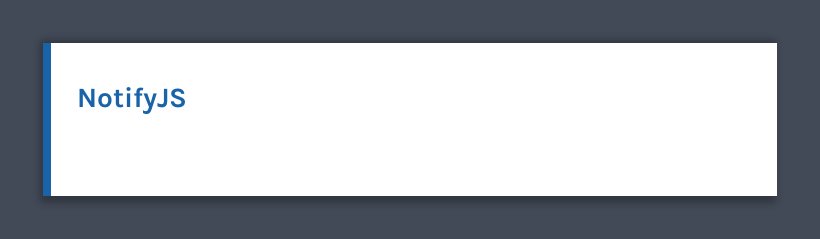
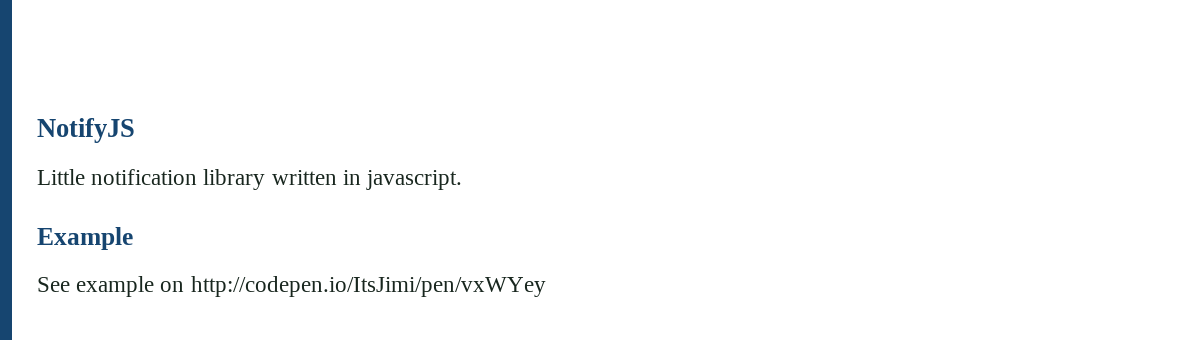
(187, 101) none -> [37,169,463,190] [37,227,133,250] [37,276,546,297] // Little notification library written in javascript. // Example // See example on http://codepen.io/ItsJimi/pen/vxWYey

